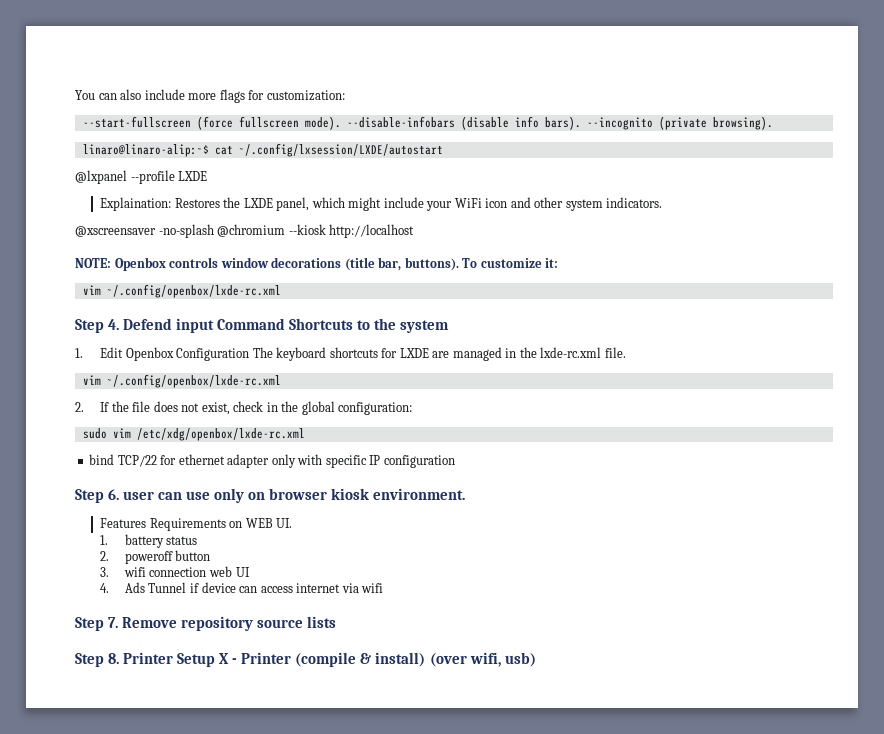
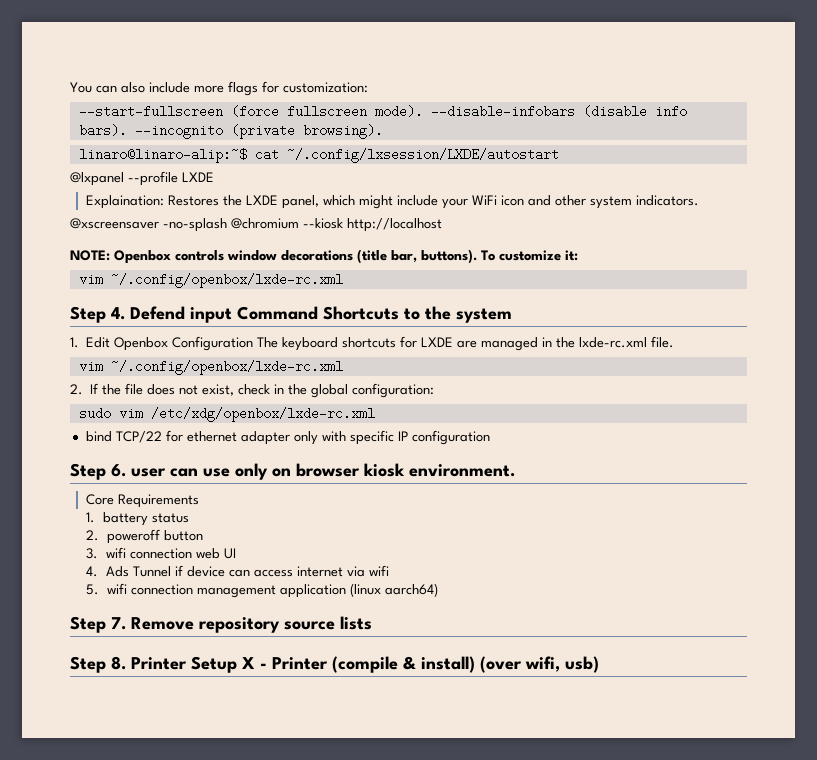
[99,518,146,528] Features -> [86,494,115,505] Core
[229,518,293,528] on WEB UI. -> (200, 501) none
(384, 588) none -> [86,583,438,598] // 5. wifi connection management application (linux aarch64)

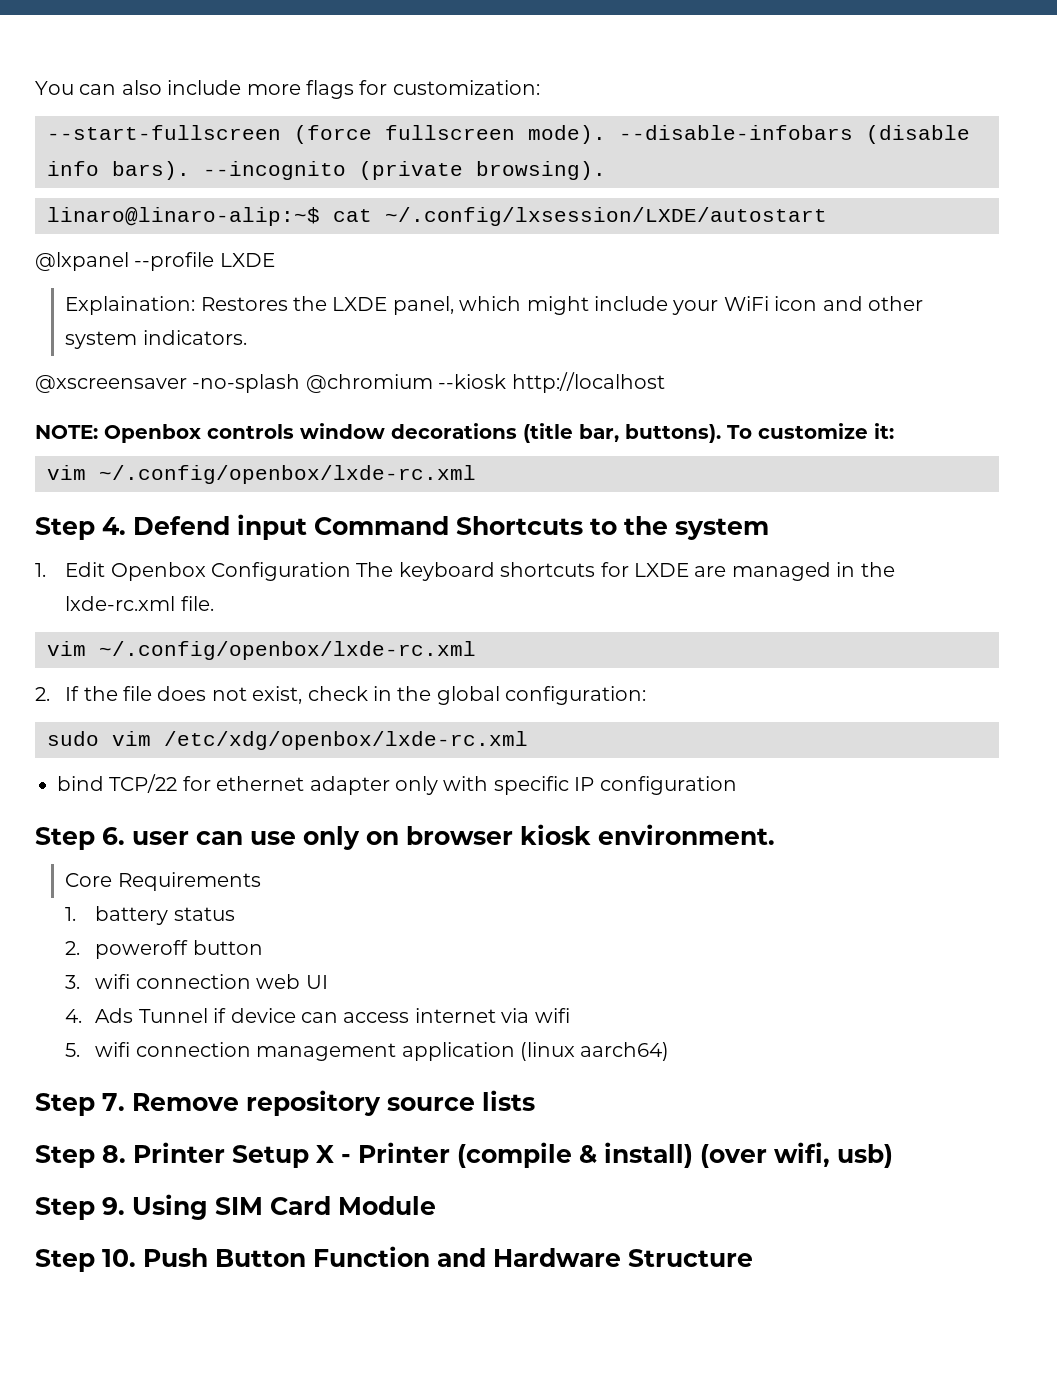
(599, 664) none -> [35,1194,436,1220] [35,1246,753,1272] // Step 9. Using SIM Card Module // Step 10. Push Button Function and Hardware Structure

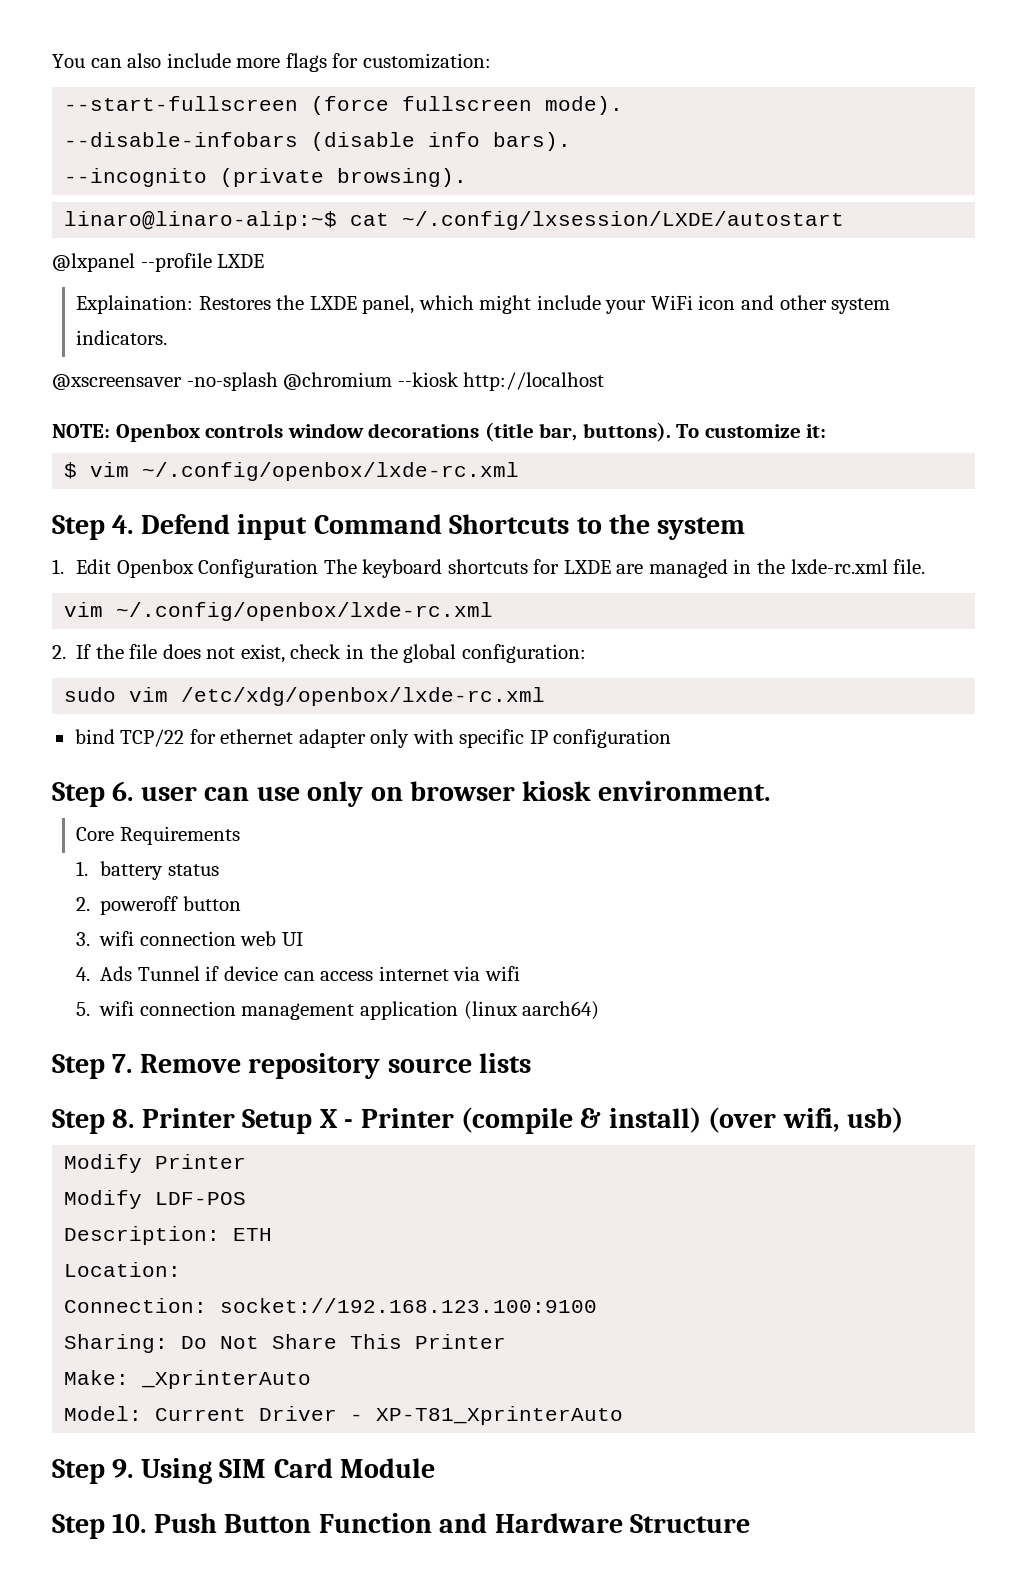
(606, 134) none -> (624, 105) //
(190, 170) none -> (572, 141) //
(894, 431) none -> [64,462,78,479] $
(893, 1156) none -> [64,1154,247,1173] [64,1190,247,1209] [64,1226,273,1245] [64,1262,182,1277] [64,1298,598,1313] [64,1334,507,1353] [64,1370,312,1389] [64,1406,624,1425] // Modify Printer // Modify LDF-POS // Description: ETH // Location: // Connection: socket://192.168.123.100:9100 // Sharing: Do Not Share This Printer // Make: _XprinterAuto // Model: Current Driver - XP-T81_XprinterAuto

